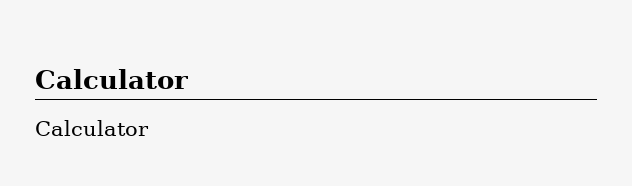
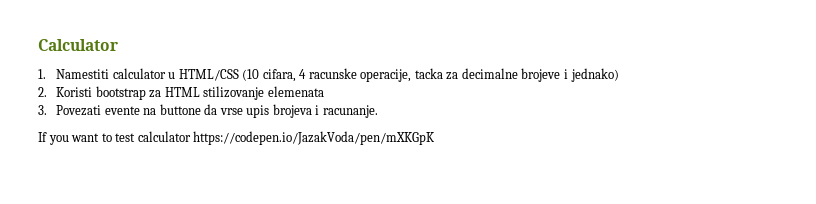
[35,120,149,136] Calculator -> [38,68,619,82] [38,86,324,100] [38,104,378,118] [38,131,436,145] 1. Namestiti calculator u HTML/CSS (10 cifara, 4 racunske operacije, tacka za decimalne brojeve i jednako) // 2. Koristi bootstrap za HTML stilizovanje elemenata // 3. Povezati evente na buttone da vrse upis brojeva i racunanje. // If you want to test calculator https://codepen.io/JazakVoda/pen/mXKGpK

